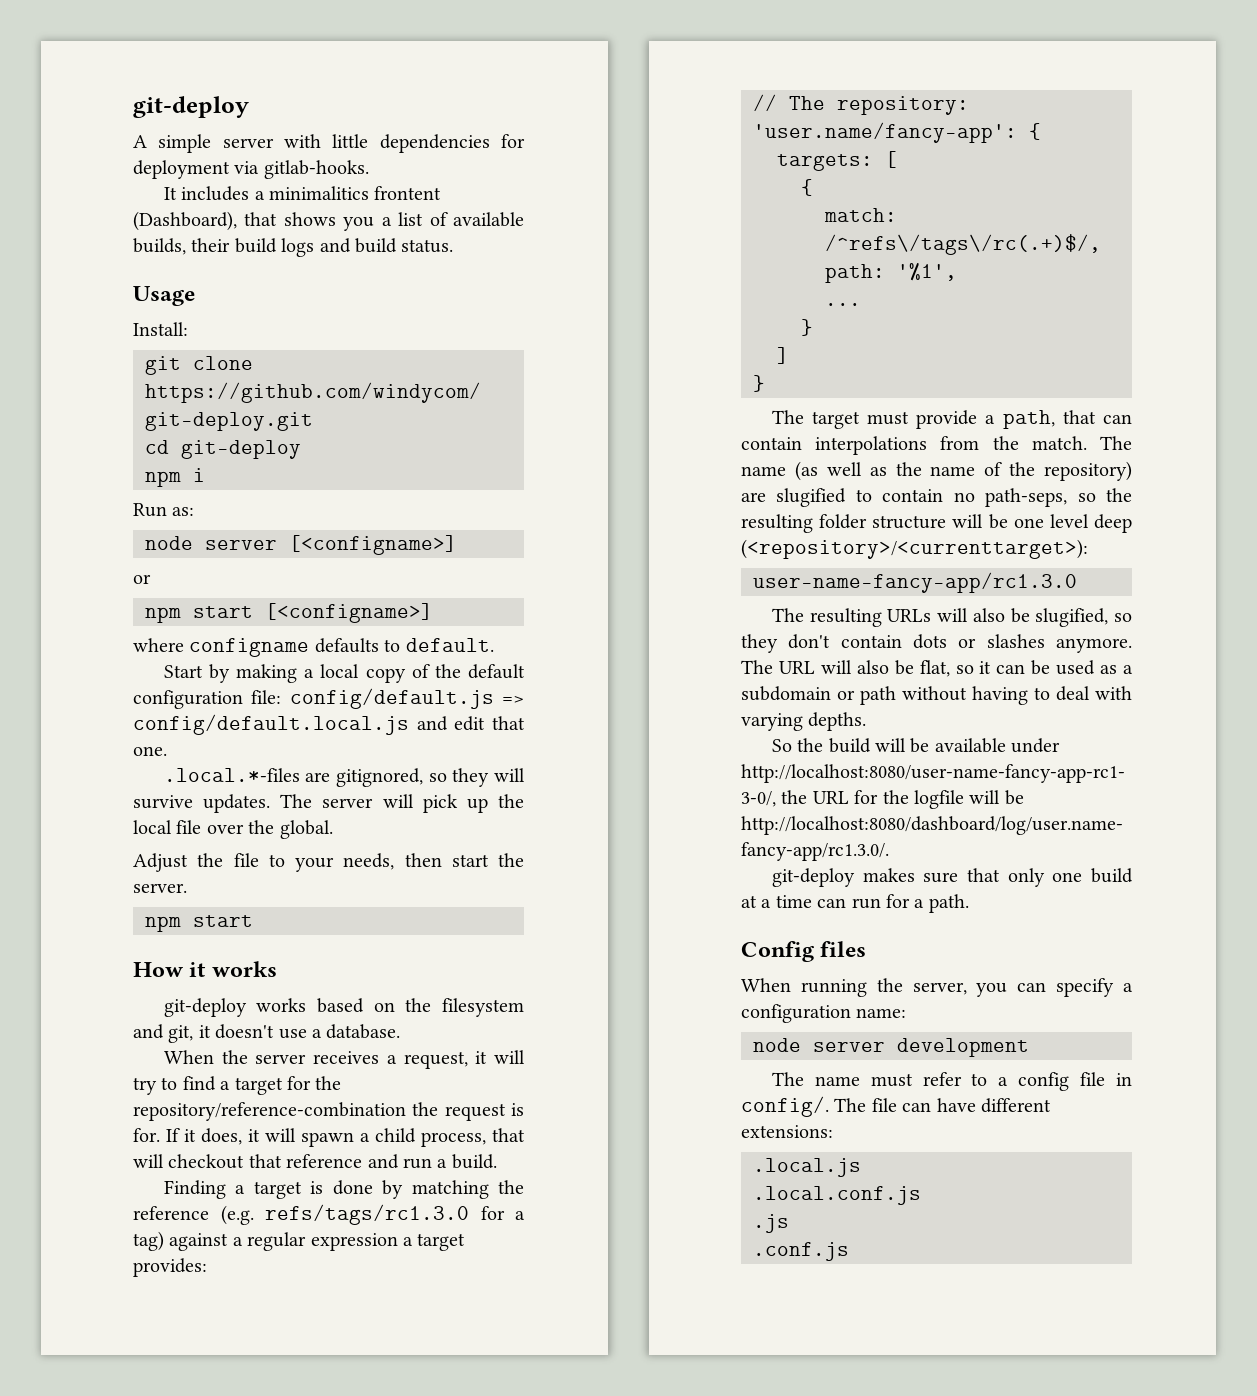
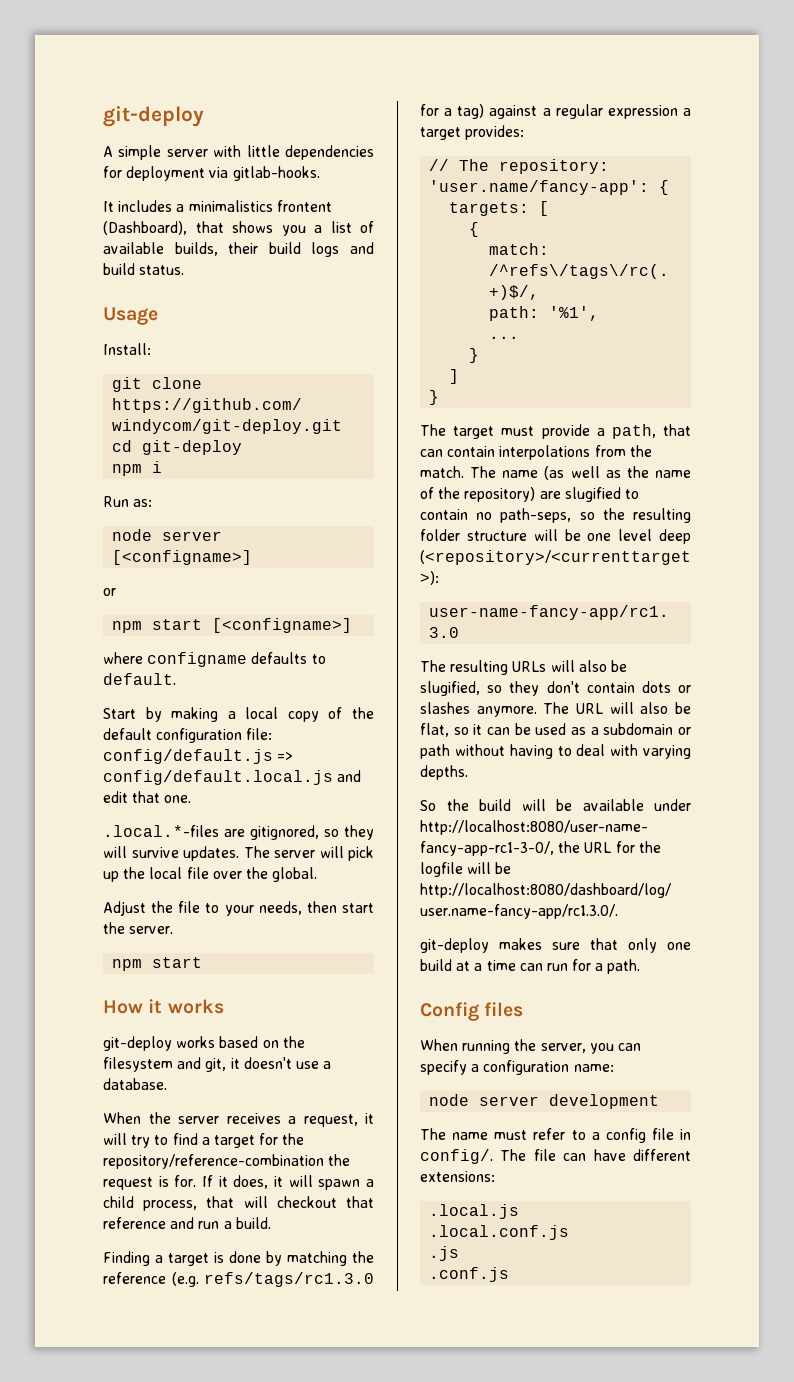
[269,186,370,200] minimalitics -> [188,200,273,212] minimalistics

